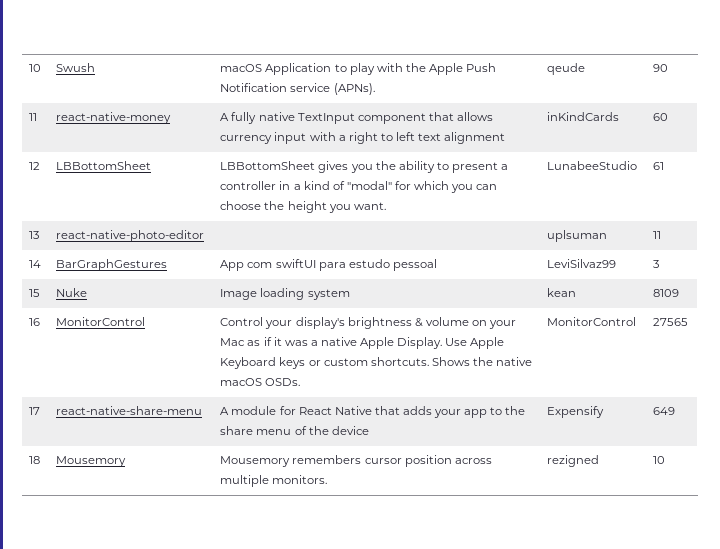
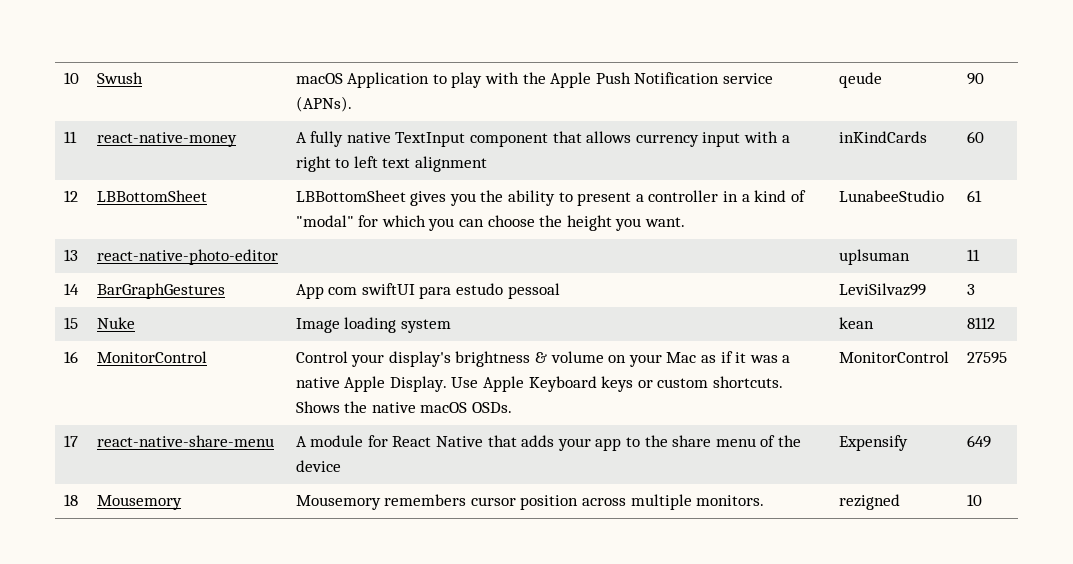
[653,289,680,297] 8109 -> [966,317,995,329] 8112
[653,318,689,326] 27565 -> [966,352,1007,364] 27595

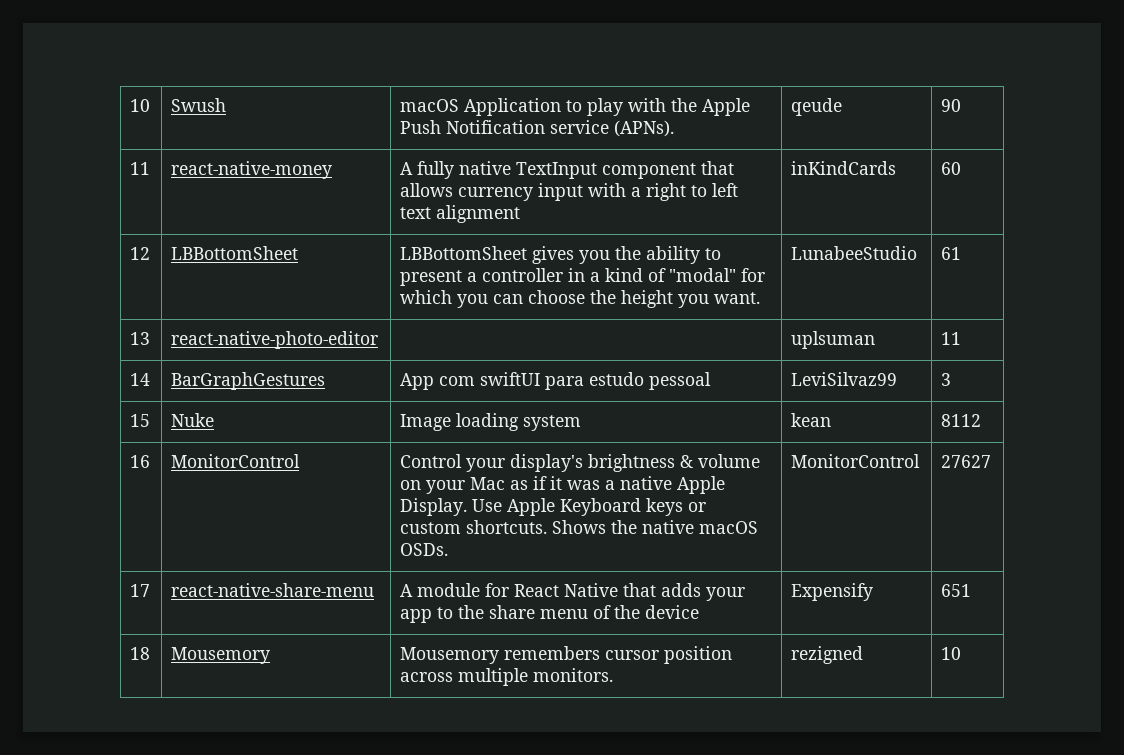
[966,352,1007,364] 27595 -> [941,455,992,468] 27627
[966,435,991,448] 649 -> [941,584,972,597] 651

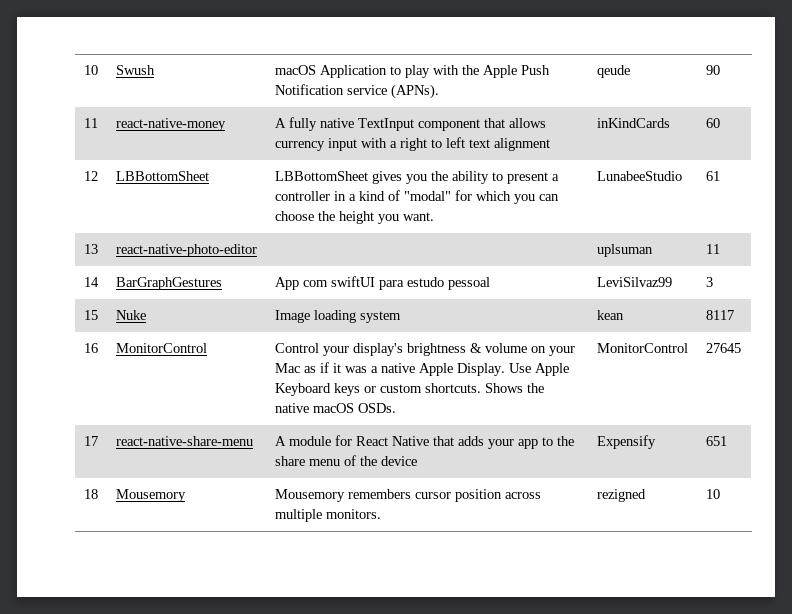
[941,414,982,427] 8112 -> [705,310,734,320] 8117
[941,455,992,468] 27627 -> [705,343,741,353] 27645

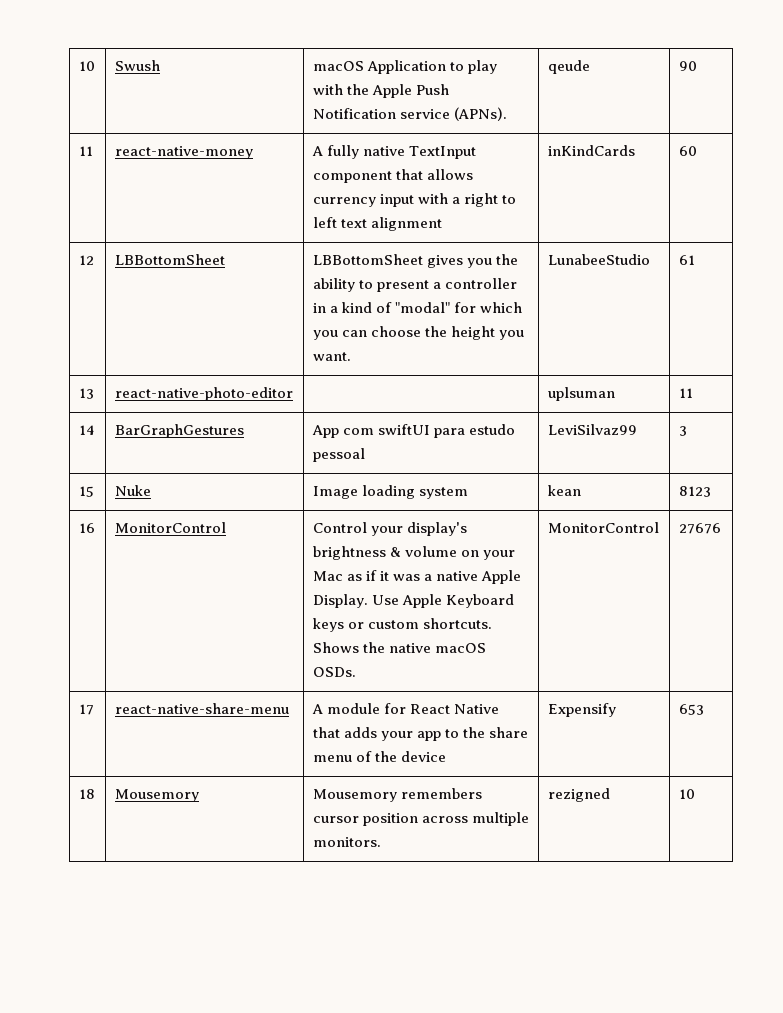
[705,310,734,320] 8117 -> [678,486,711,497] 8123
[705,343,741,353] 27645 -> [678,523,721,534] 27676
[705,436,727,446] 651 -> [678,704,704,715] 653

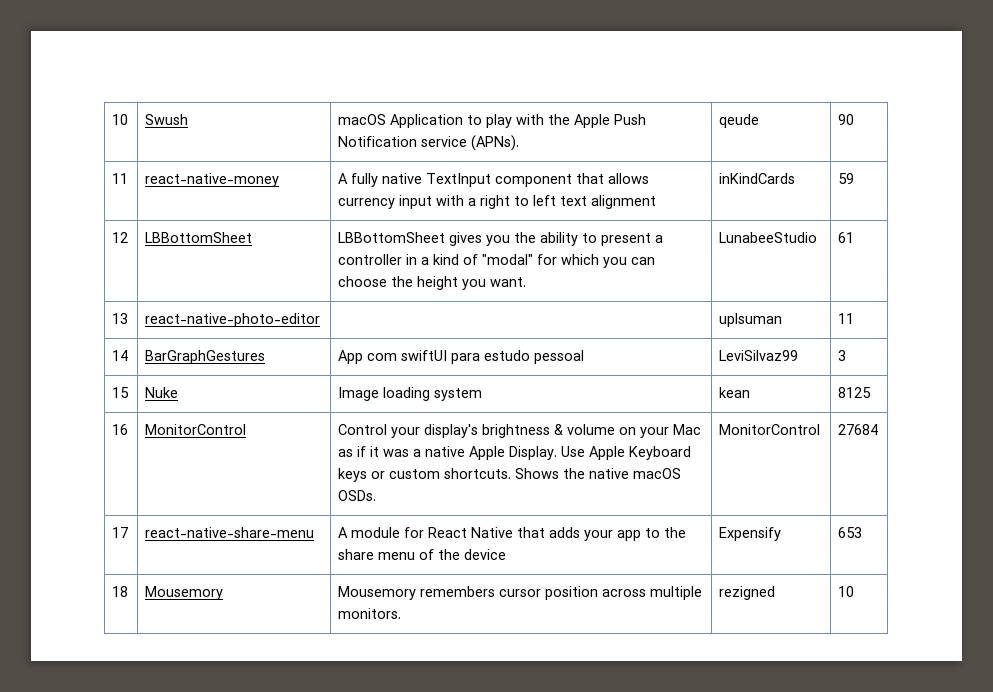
[678,146,697,156] 60 -> [838,173,855,184] 59
[678,486,711,497] 8123 -> [838,387,872,398] 8125
[678,523,721,534] 27676 -> [838,424,879,435] 27684

